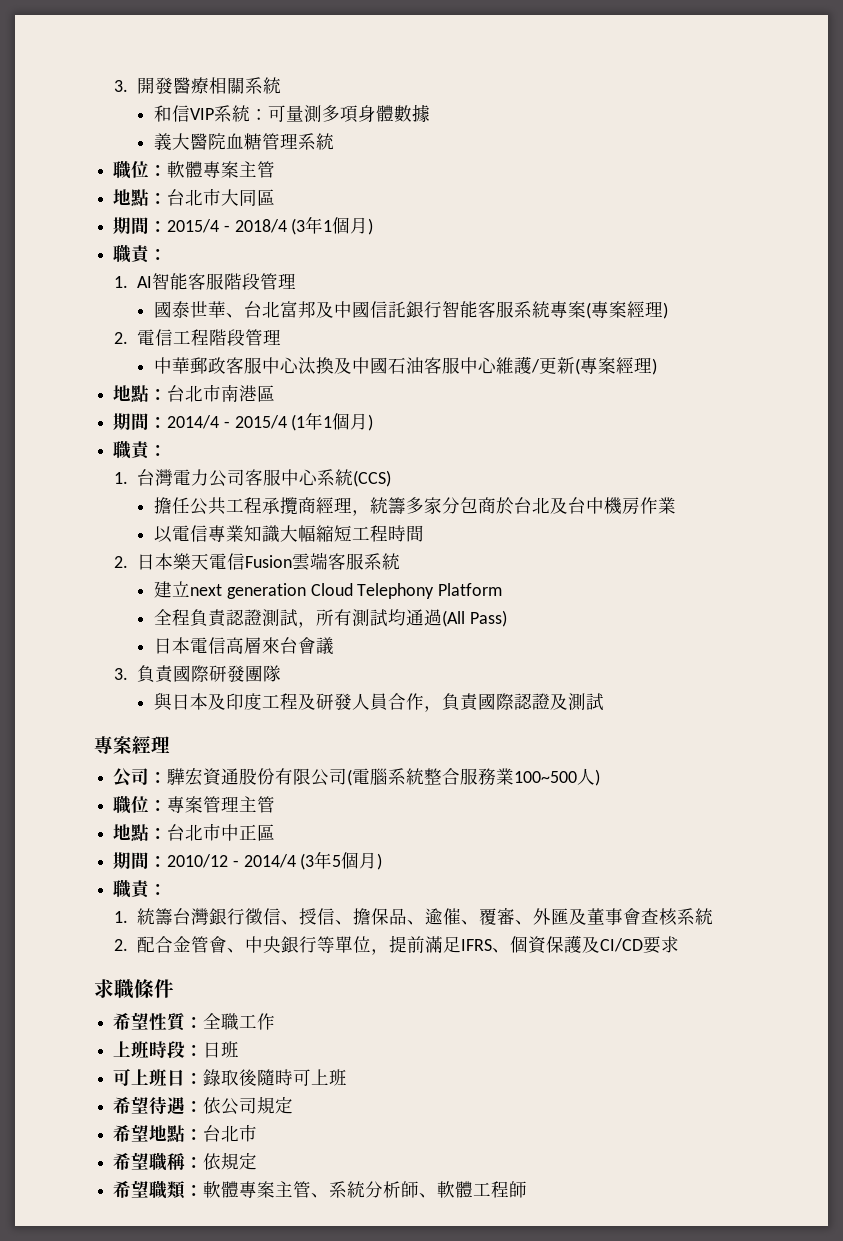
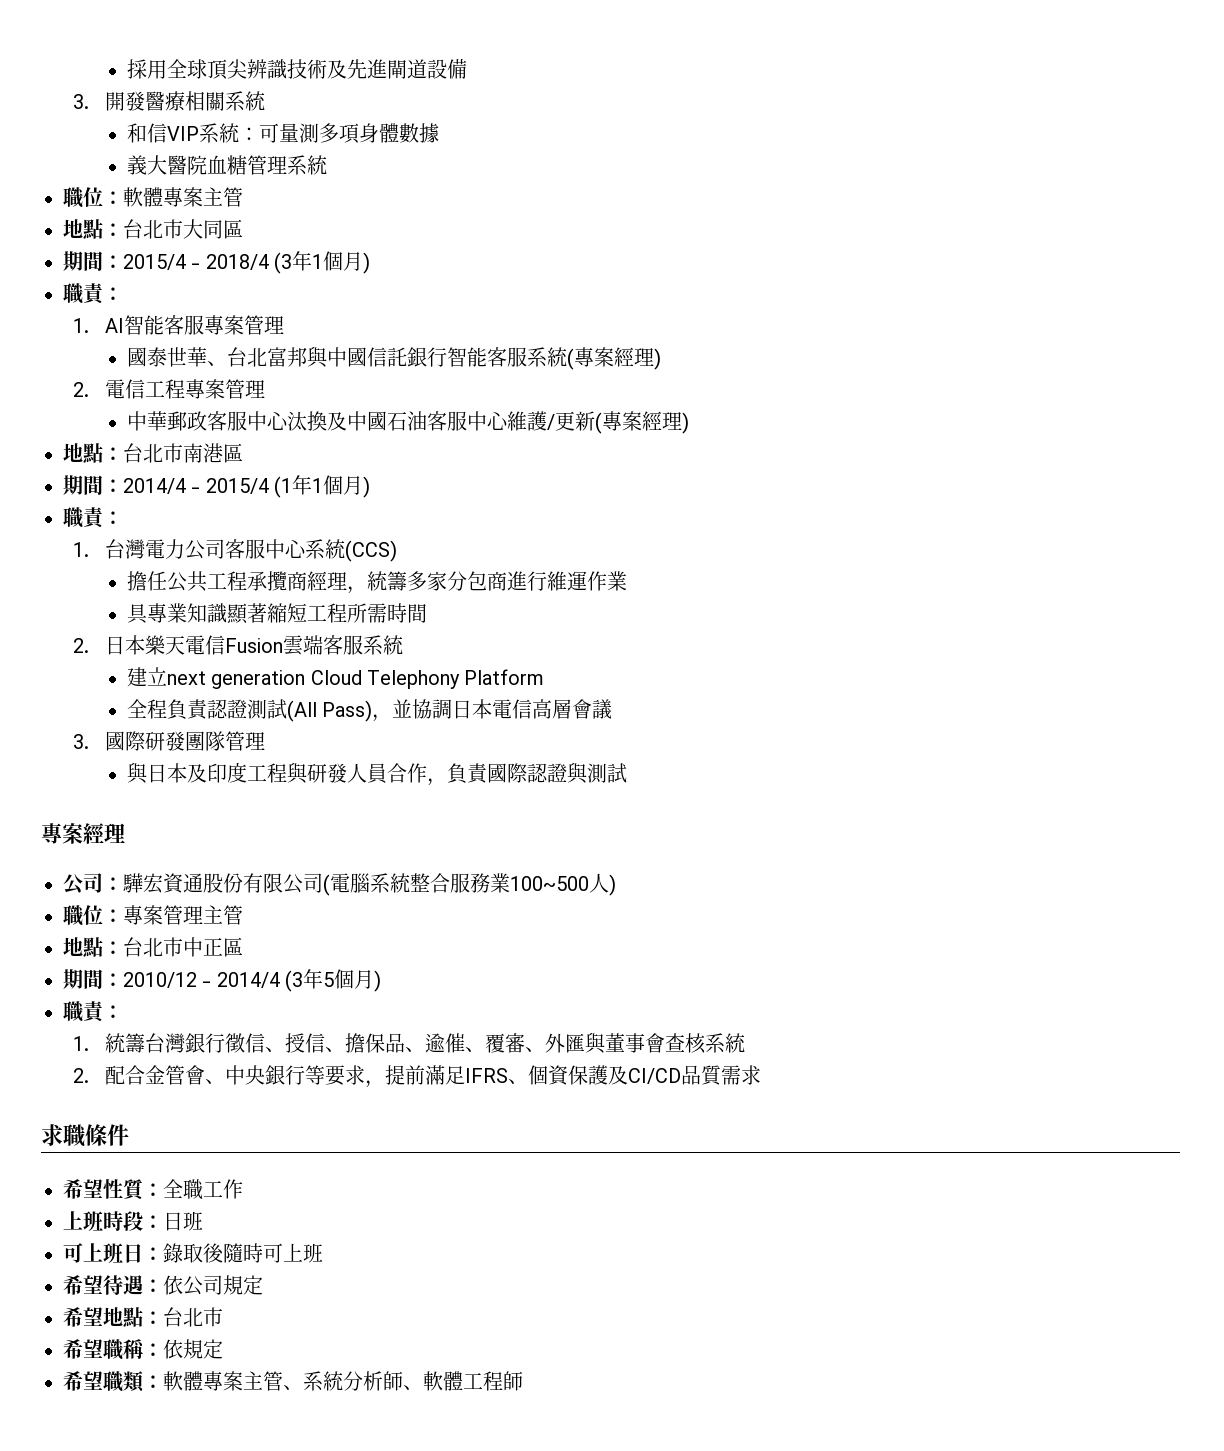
(114, 86) none -> [126,59,467,80] 採用全球頂尖辨識技術及先進閘道設備 //
[224,273,261,290] 階段 -> [203,315,244,335] 專案
[316,301,335,318] 及 -> [306,346,328,368] 與
[550,301,587,318] 專案 -> (567, 357) none
[209,329,246,346] 階段 -> [184,379,225,399] 專案
[496,497,641,515] 於台北及台中機房 -> [506,571,587,591] 進行維運
[154,525,209,543] 以電信 -> [126,604,148,624] 具
[280,525,317,542] 大幅 -> [225,603,267,624] 顯著
(389, 533) none -> [346,603,387,623] 所需
[298,609,443,628] ，所有測試均通過 -> (287, 709) none
(507, 618) // -> [372,699,453,722] ，並協調
[262,637,299,654] 來台 -> (573, 709) none
[137,665,175,683] 負責 -> (89, 741) none
(282, 673) none -> [224,731,265,751] 管理
[298,693,317,710] 及 -> [286,762,308,784] 與
[550,693,569,710] 及 -> [566,762,588,784] 與
[569,908,588,925] 及 -> [584,1032,606,1054] 與
[335,936,372,953] 單位 -> [324,1065,365,1086] 要求
[643,936,662,954] 要 -> [680,1065,741,1086] 品質需

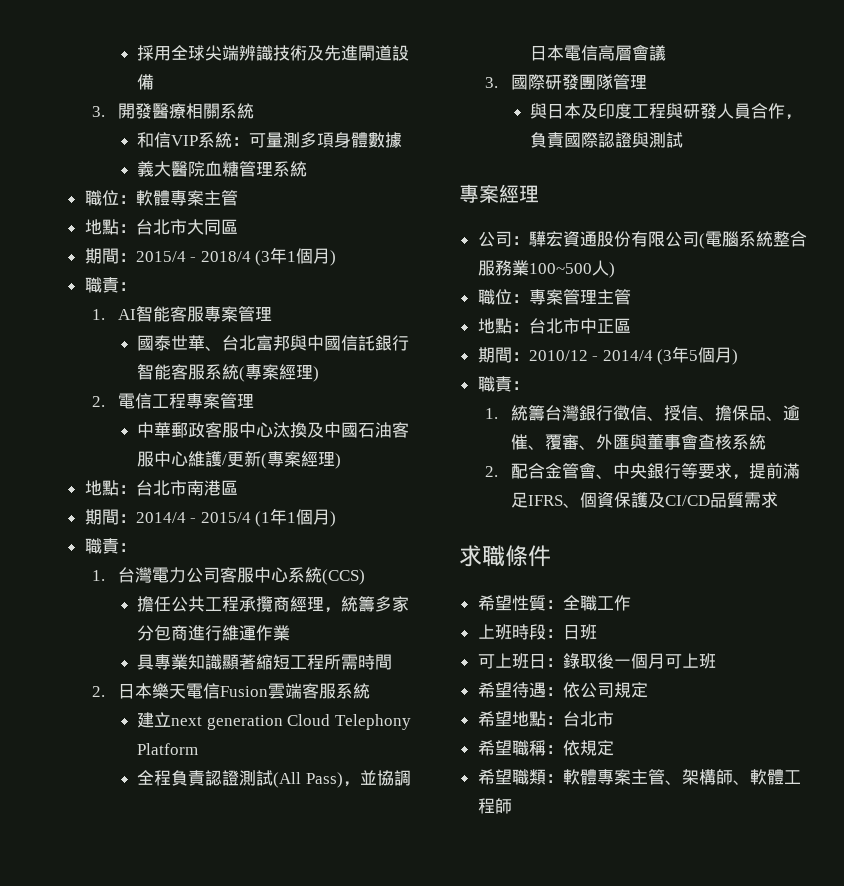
[206,59,247,80] 頂尖 -> [205,45,240,61] 尖端
[223,1243,263,1263] 隨時 -> [613,653,665,669] 一個月
[303,1371,383,1391] 系統分析 -> [681,769,716,785] 架構

